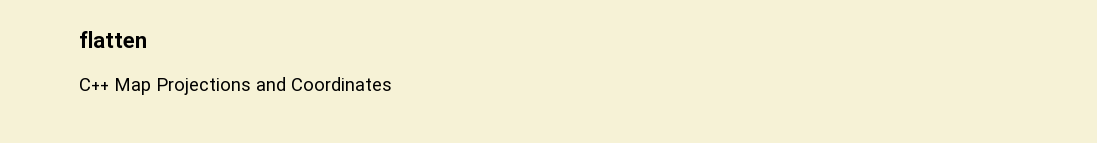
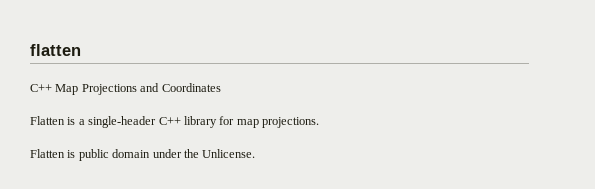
(392, 84) none -> [30,116,319,128] [30,149,256,161] // Flatten is a single-header C++ library for map projections. // Flatten is public domain under the Unlicense.

